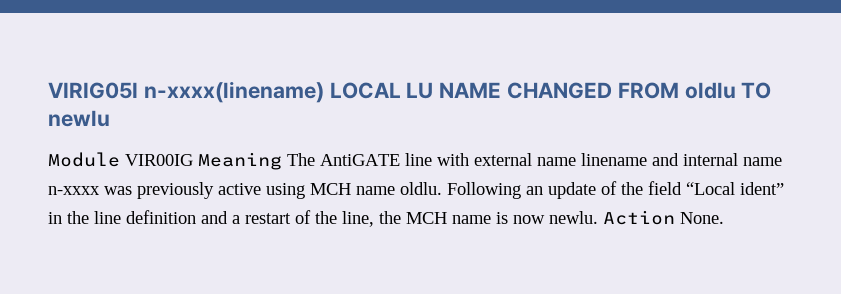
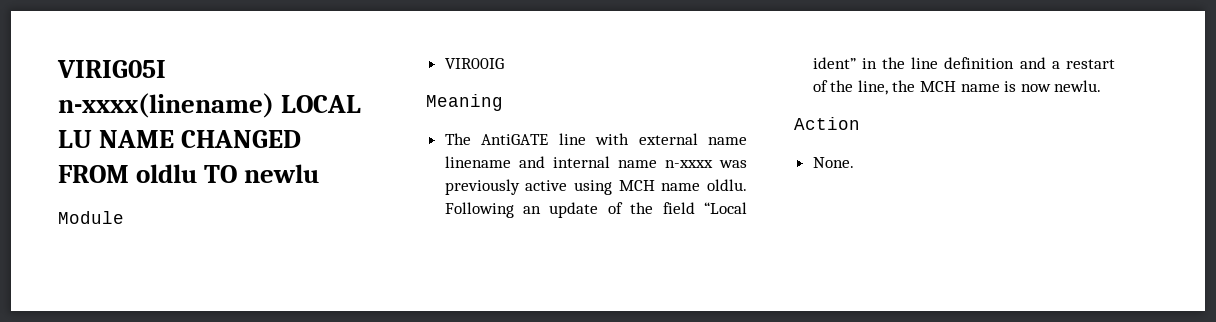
(120, 159) none -> (124, 217) //
(193, 160) none -> (504, 63) //
(282, 161) none -> (503, 102) //
(598, 217) none -> (1102, 86) //
(675, 217) none -> (860, 123) //

